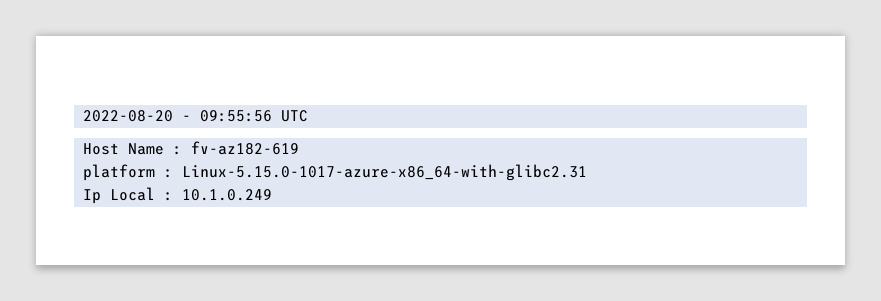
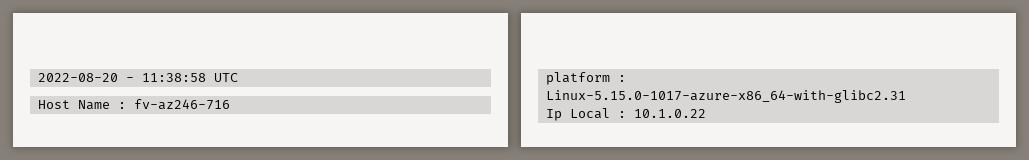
[200,110,272,122] 09:55:56 -> [142,73,207,82] 11:38:58
[191,141,299,155] fv-az182-619 -> [134,99,231,110] fv-az246-716
[182,189,272,201] 10.1.0.249 -> [634,109,707,118] 10.1.0.22

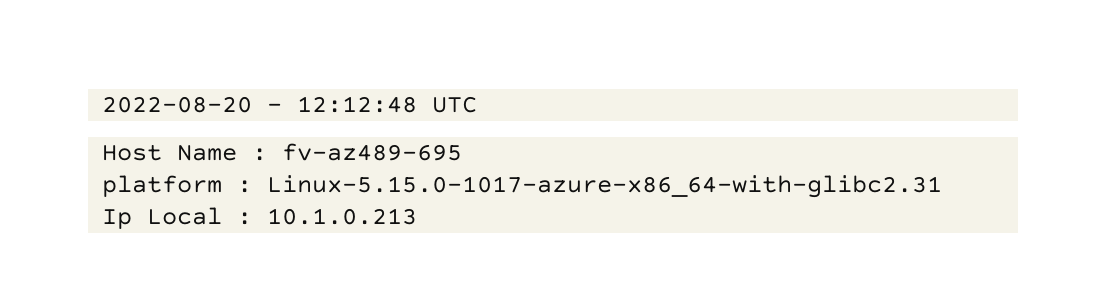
[142,73,207,82] 11:38:58 -> [296,96,417,113] 12:12:48
[134,99,231,110] fv-az246-716 -> [281,143,462,161] fv-az489-695
[634,109,707,118] 10.1.0.22 -> [266,208,417,225] 10.1.0.213

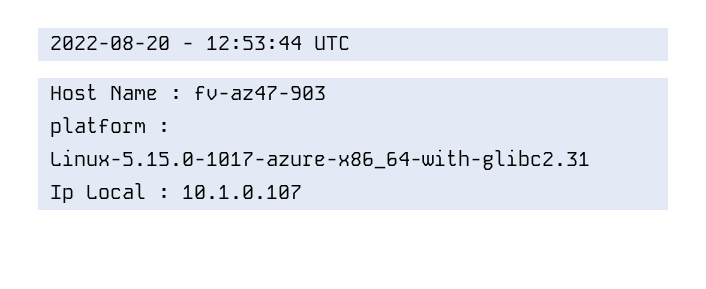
[296,96,417,113] 12:12:48 -> [205,36,302,50] 12:53:44
[281,143,462,161] fv-az489-695 -> [193,86,326,100] fv-az47-903
[266,208,417,225] 10.1.0.213 -> [181,185,302,199] 10.1.0.107

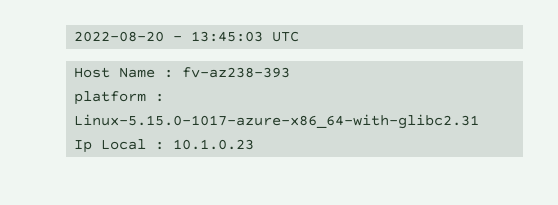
[205,36,302,50] 12:53:44 -> [190,31,263,42] 13:45:03
[193,86,326,100] fv-az47-903 -> [181,67,290,78] fv-az238-393
[181,185,302,199] 10.1.0.107 -> [172,139,254,150] 10.1.0.23

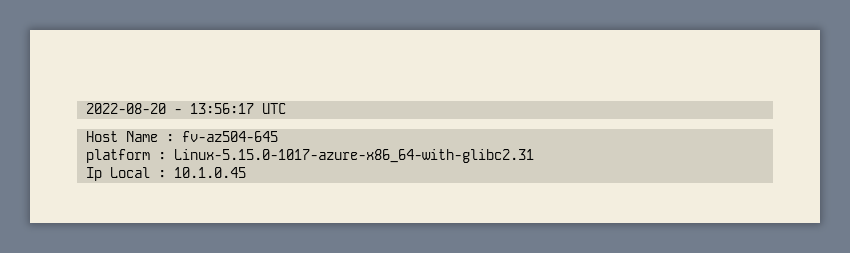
[190,31,263,42] 13:45:03 -> [189,103,254,114] 13:56:17
[181,67,290,78] fv-az238-393 -> [181,131,278,142] fv-az504-645
[172,139,254,150] 10.1.0.23 -> [173,167,246,178] 10.1.0.45

